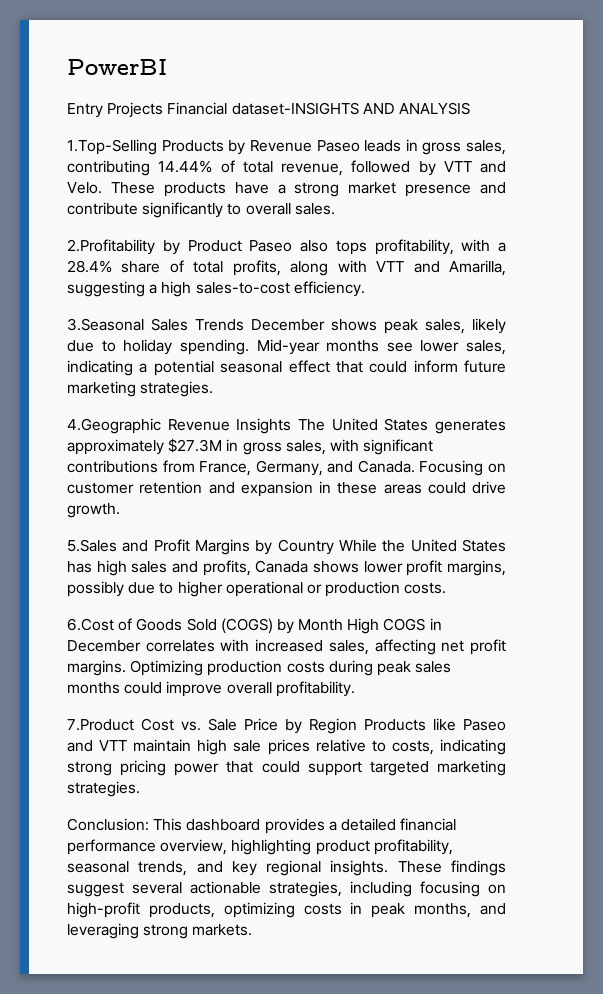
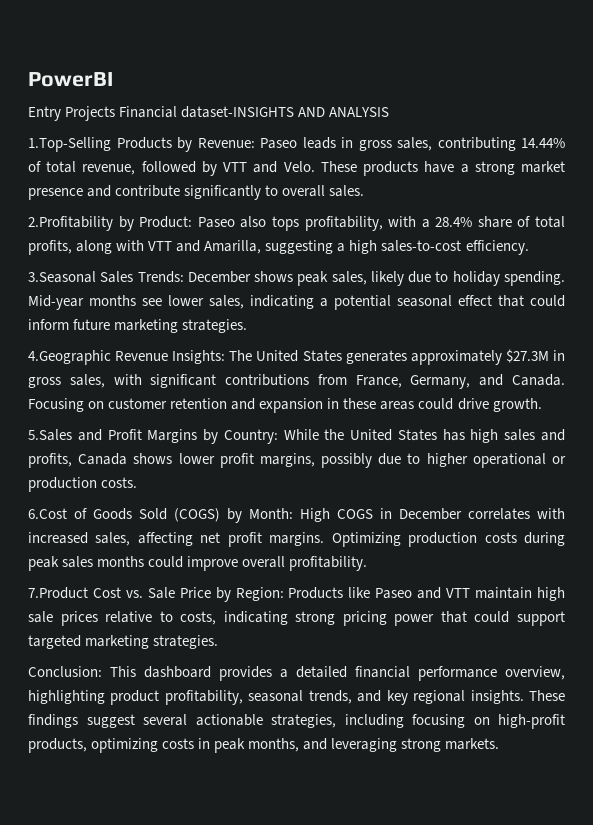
[249,140,312,152] Revenue -> [197,138,255,148] Revenue:
[187,240,242,252] Product -> [139,216,193,228] Product:
[195,319,244,331] Trends -> [137,271,184,283] Trends:
[236,418,292,434] Insights -> [172,350,226,364] Insights:
[277,539,334,555] Country -> [223,429,278,444] Country:
[298,619,344,631] Month -> [249,508,293,519] Month:
[309,718,357,734] Region -> [235,587,284,601] Region:

